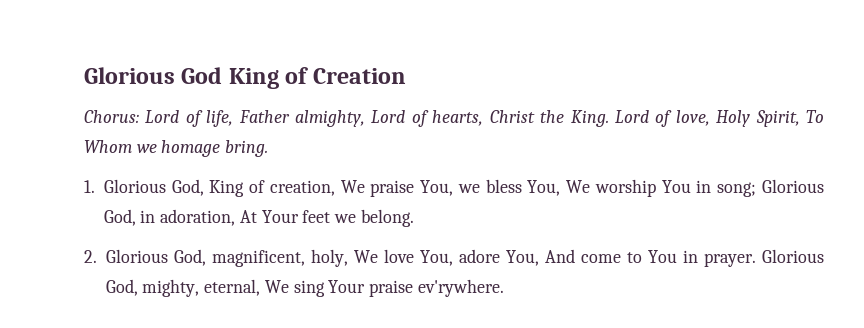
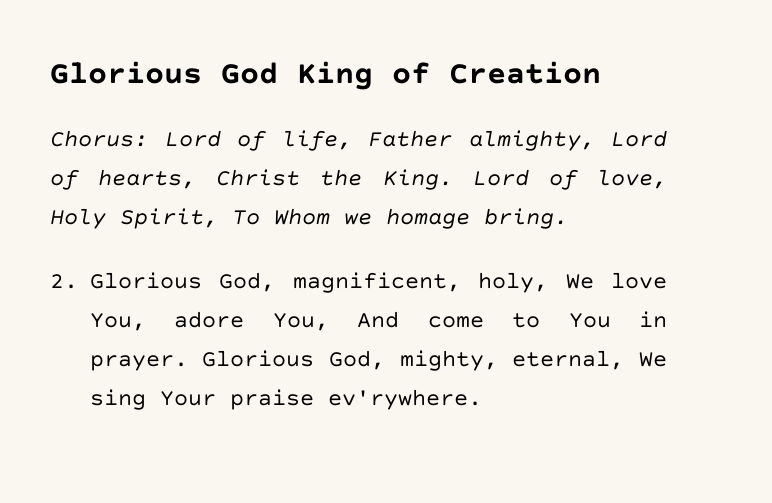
[84,179,824,197] [103,209,414,227] [84,249,206,266] 1. Glorious God, King of creation, We praise You, we bless You, We worship You in song; Glorious God, in adoration, At Your feet we belong. // 2. Glorious God, -> [50,272,276,292] 2. Glorious God,

